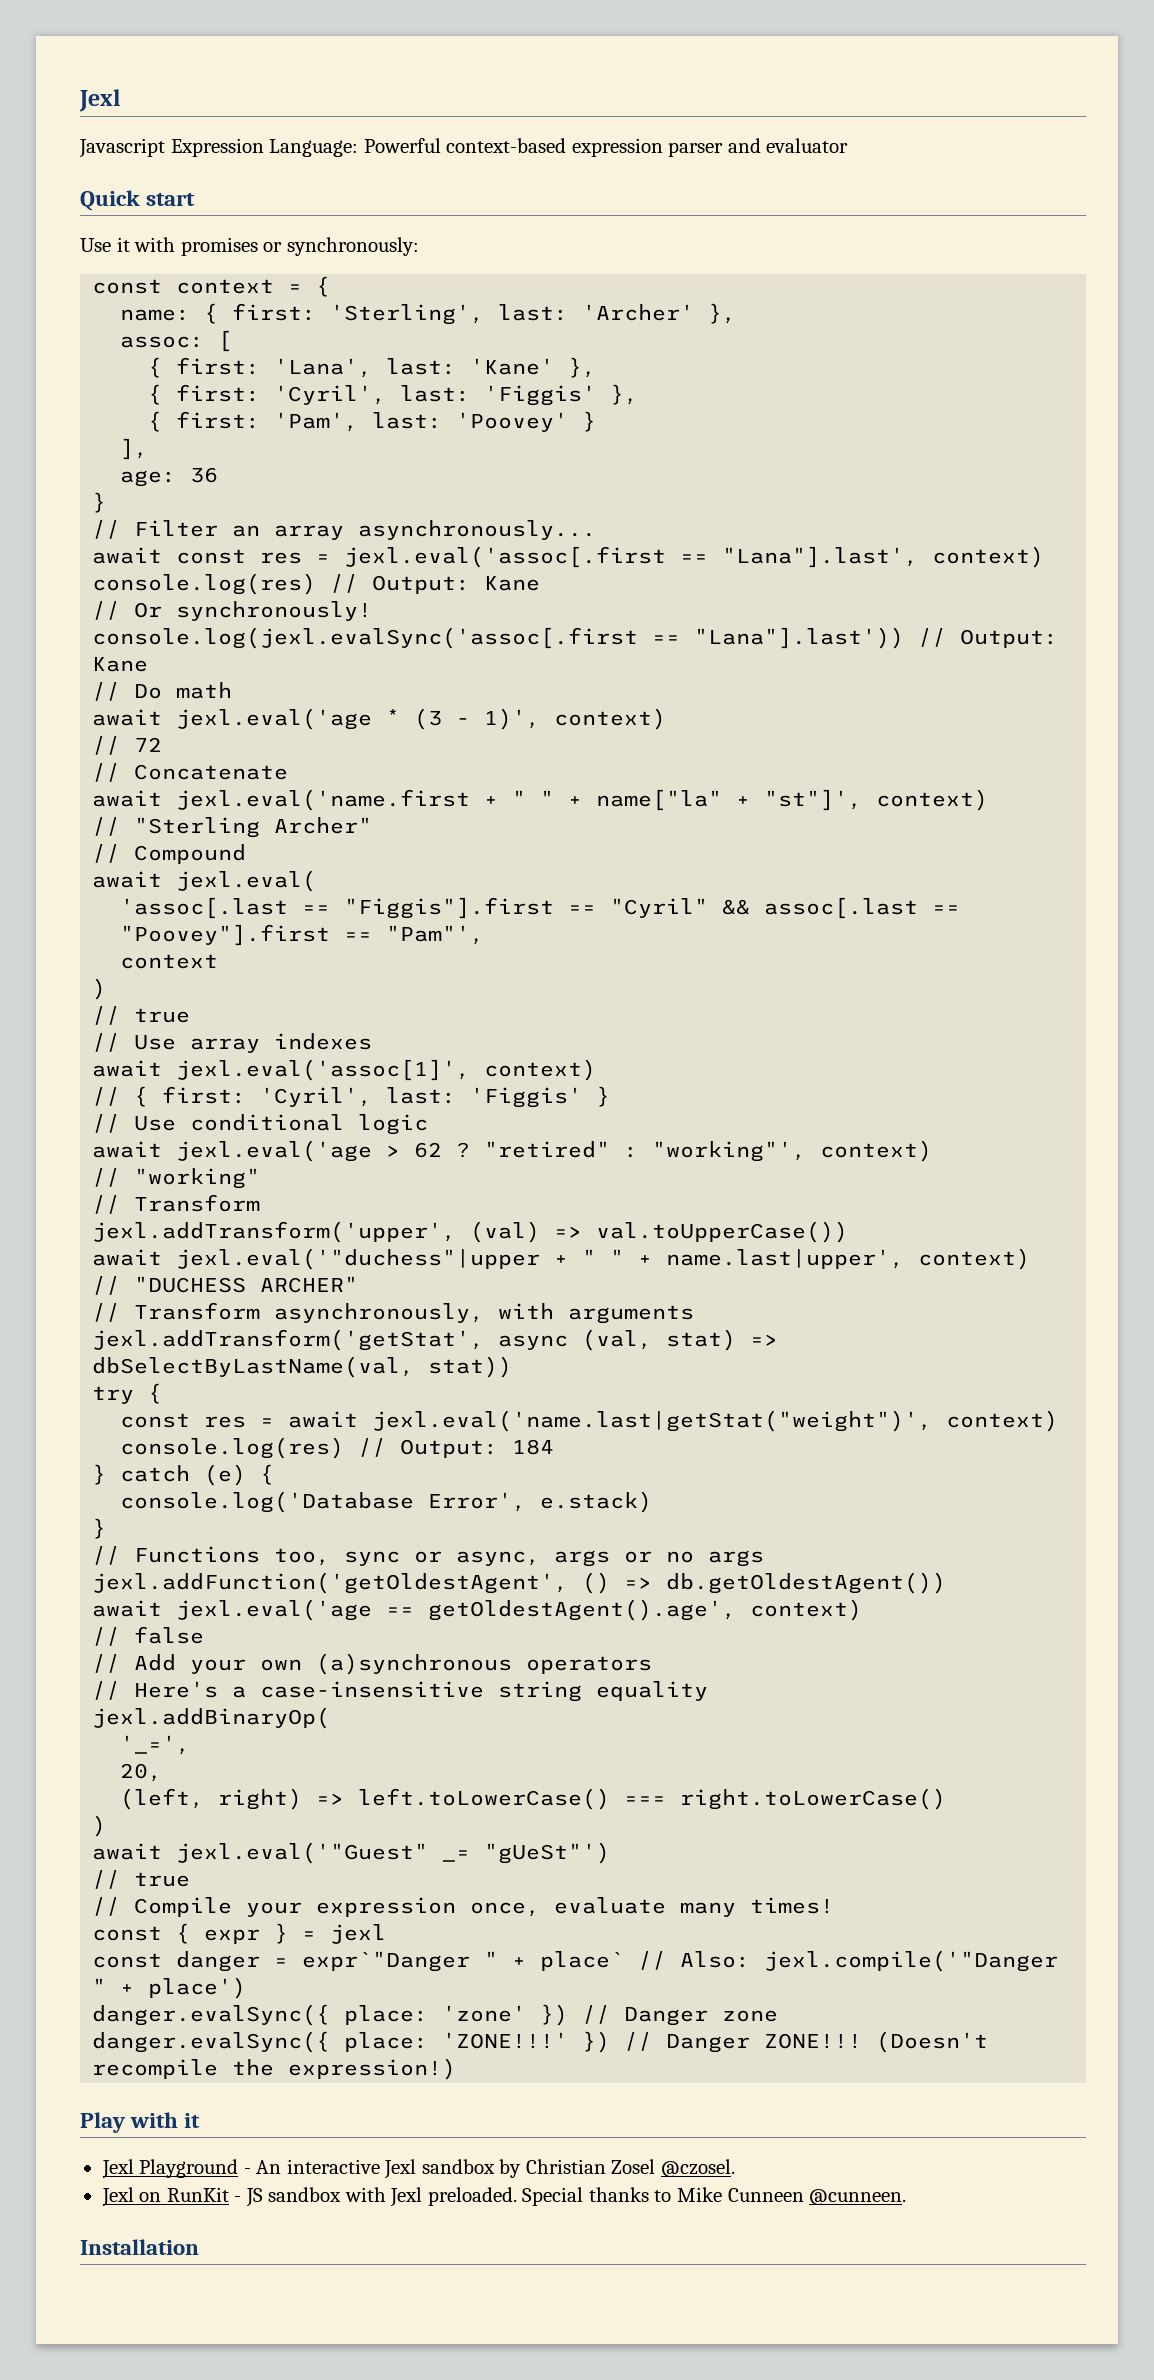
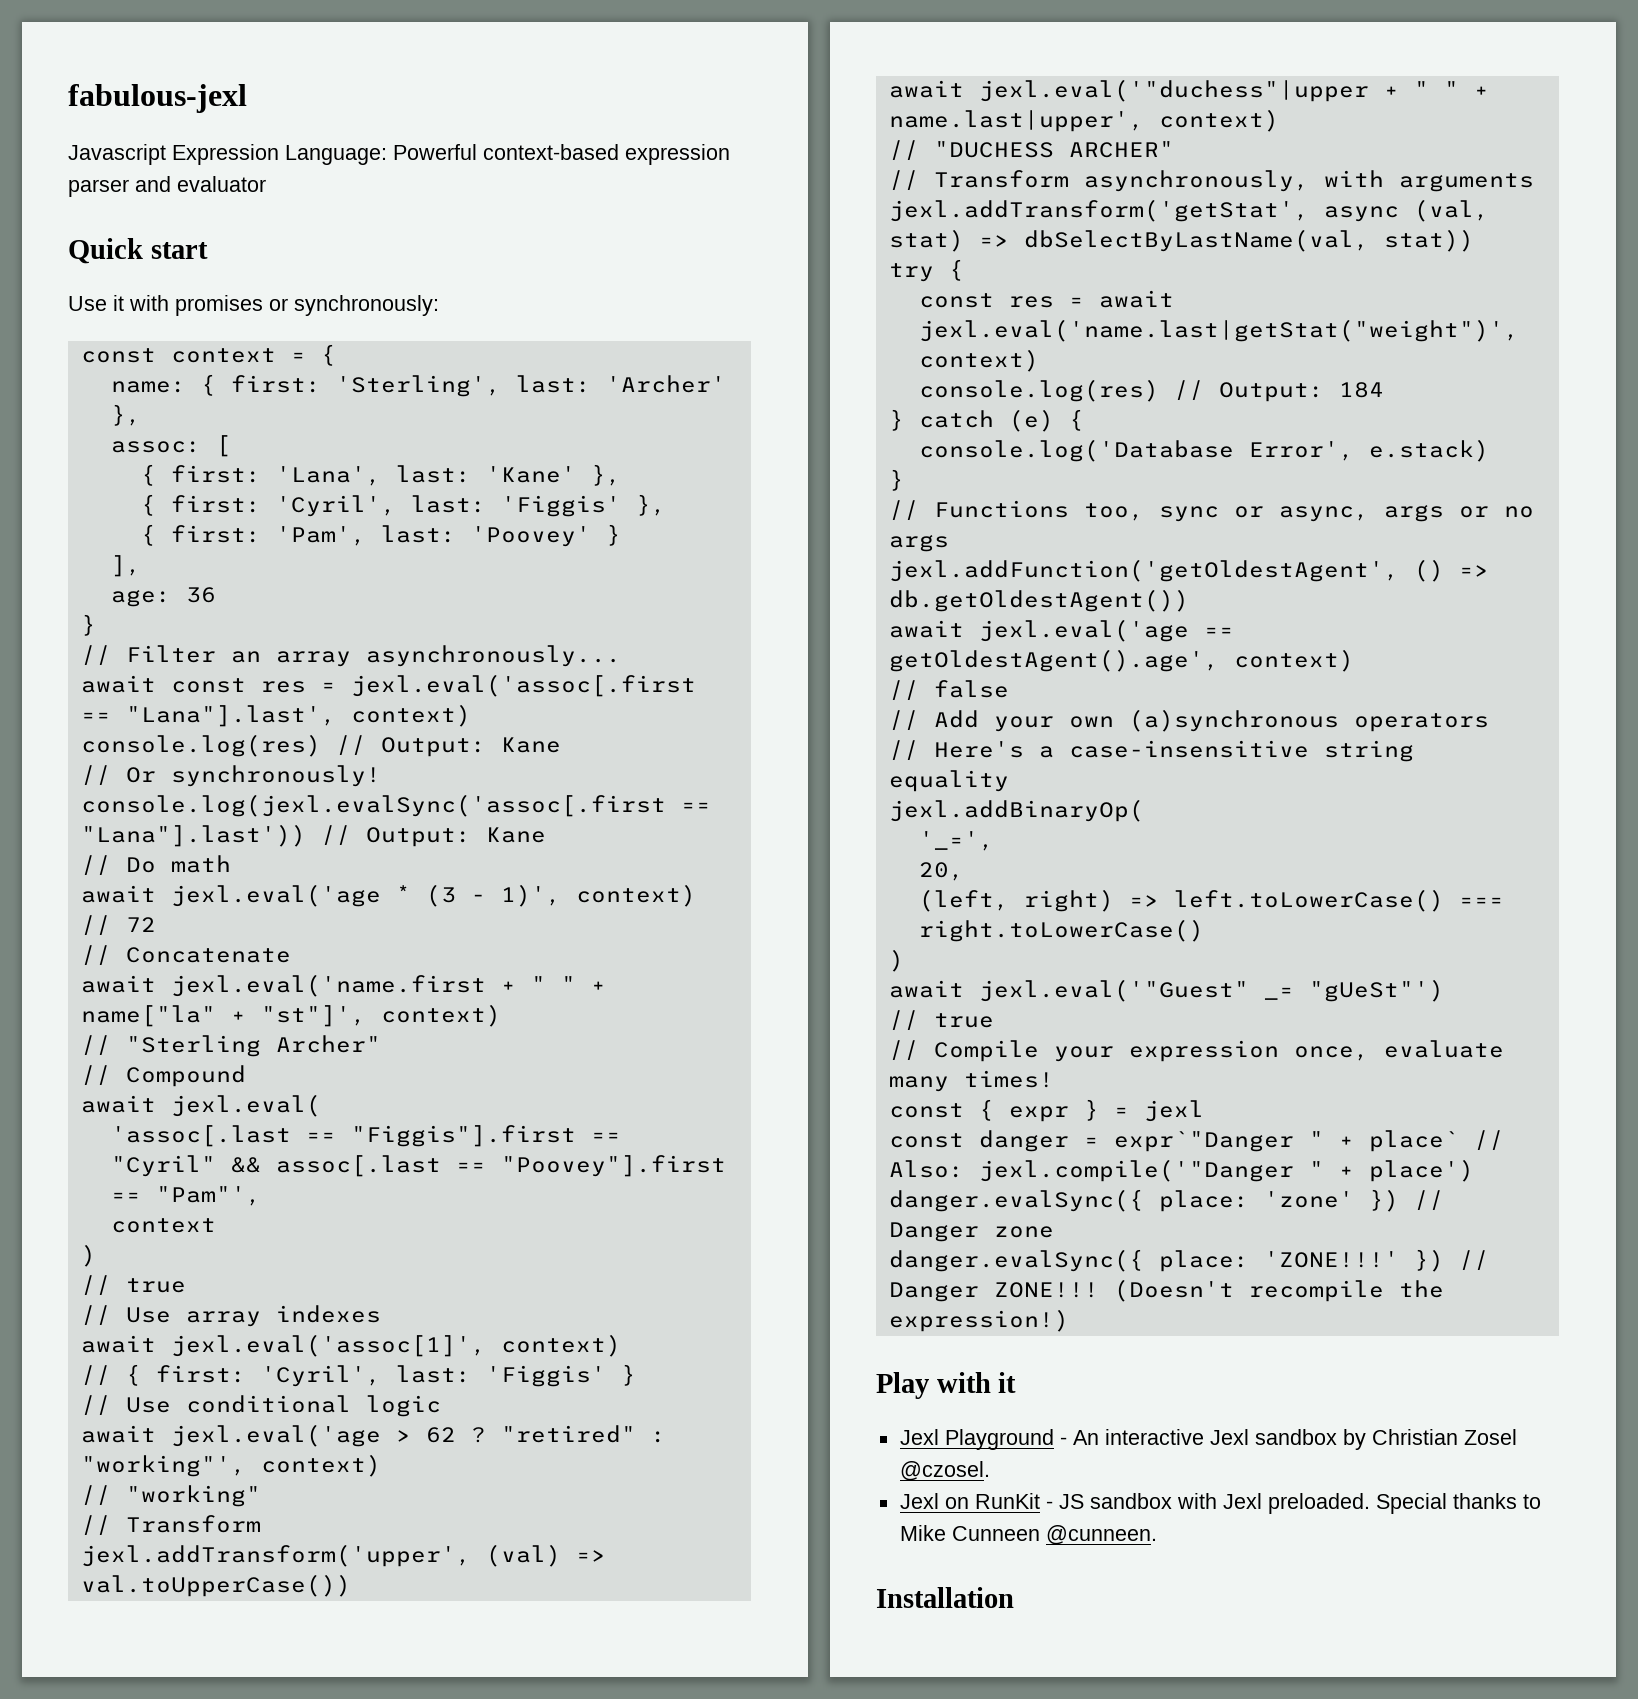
[79,89,120,112] Jexl -> [68,84,247,113] fabulous-jexl

